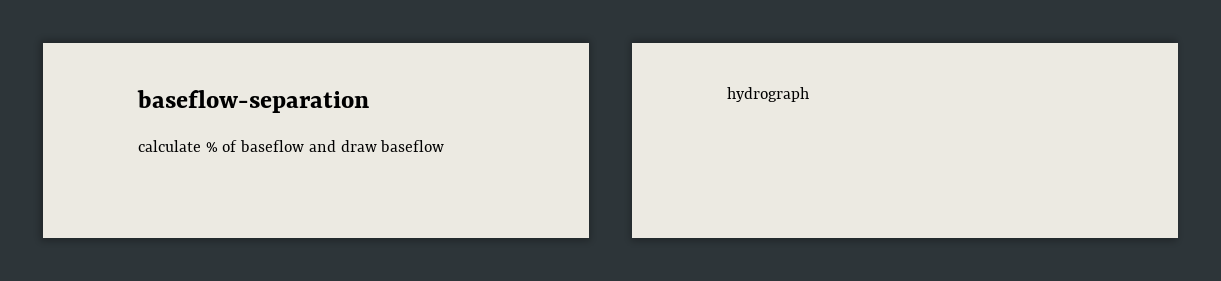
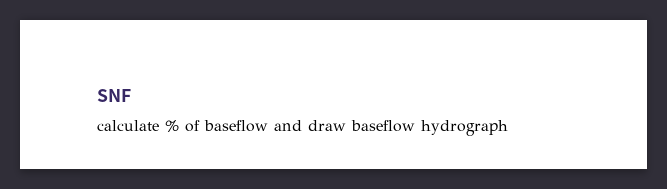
[137,90,369,113] baseflow-separation -> [97,89,131,102] SNF

